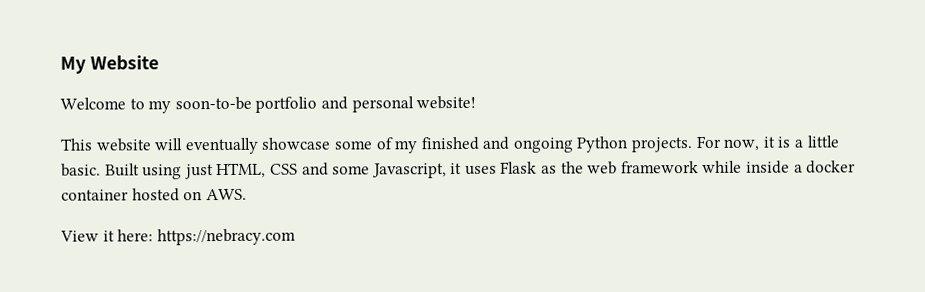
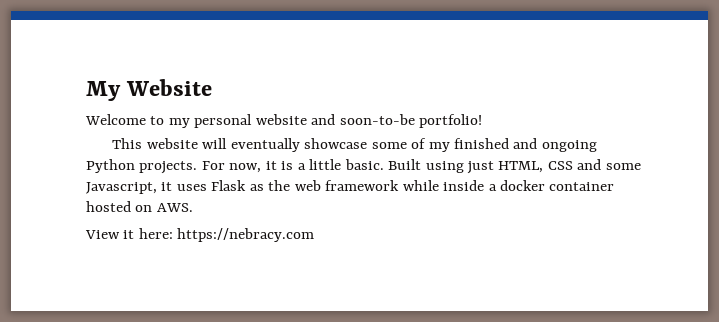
[174,95,477,113] soon-to-be portfolio and personal website! -> [194,114,483,128] personal website and soon-to-be portfolio!

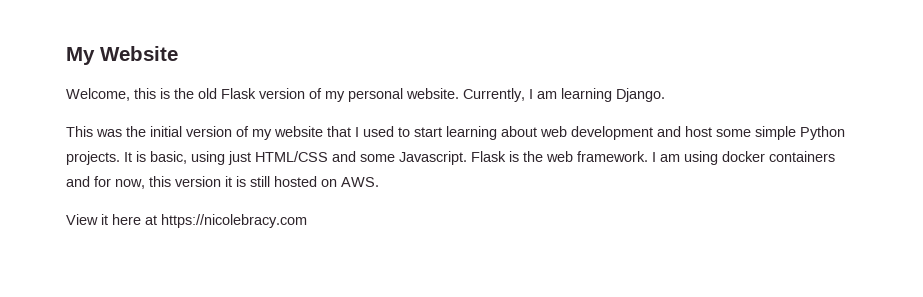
[85,114,483,128] [112,138,597,152] [86,159,641,174] [86,180,615,194] Welcome to my personal website and soon-to-be portfolio! // This website will eventually showcase some of my finished and ongoing Python projects. For now, it is a little basic. Built using just HTML, CSS and some Javascript, it uses Flask as the web framework while inside a docker container -> [66,88,665,102] [66,126,845,140] [66,151,835,165] [66,176,270,189] Welcome, this is the old Flask version of my personal website. Currently, I am learning Django. // This was the initial version of my website that I used to start learning about web development and host some simple Python projects. It is basic, using just HTML/CSS and some Javascript. Flask is the web framework. I am using docker containers and for now, this version it is still
[138,228,315,242] here: https://nebracy.com -> [112,214,307,228] here at https://nicolebracy.com

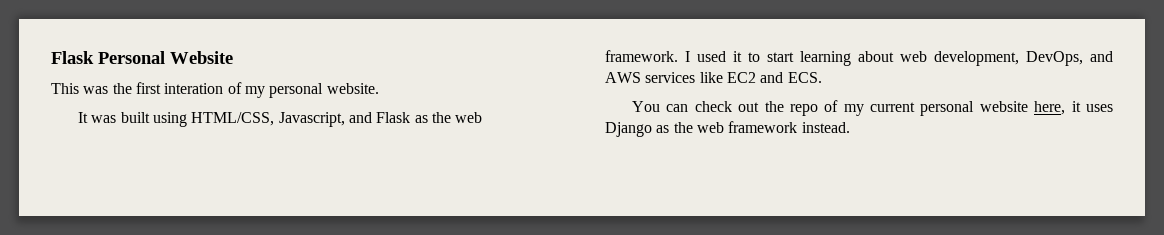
[66,47,95,65] My -> [51,51,165,64] Flask Personal
[66,88,665,102] [66,126,351,140] Welcome, this is the old Flask version of my personal website. Currently, I am learning Django. // This was the initial version of my website that -> [51,82,379,98] [77,112,483,127] [605,50,678,62] This was the first interation of my personal website. // It was built using HTML/CSS, Javascript, and Flask as the web framework.
(394, 131) none -> [733,51,742,62] it
[571,126,845,140] [66,151,835,165] [66,176,379,189] [66,214,307,228] development and host some simple Python projects. It is basic, using just HTML/CSS and some Javascript. Flask is the web framework. I am using docker containers and for now, this version it is still hosted on AWS. // View it here at https://nicolebracy.com -> [934,51,1113,66] [605,72,822,83] [631,100,1113,116] [605,121,850,137] development, DevOps, and AWS services like EC2 and ECS. // You can check out the repo of my current personal website here, it uses Django as the web framework instead.

